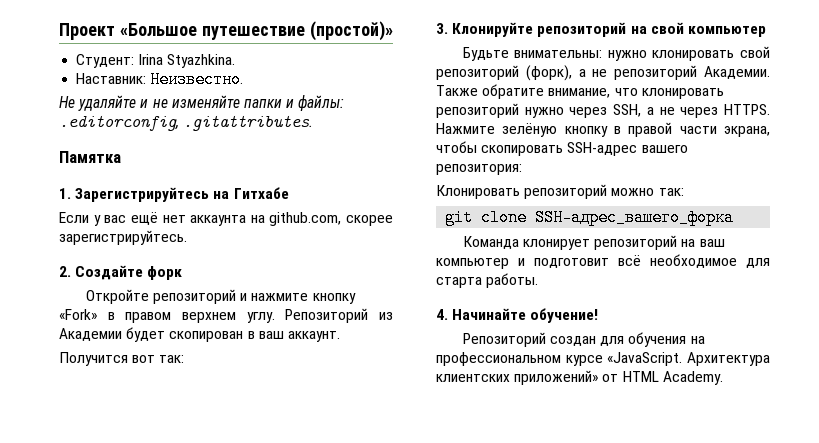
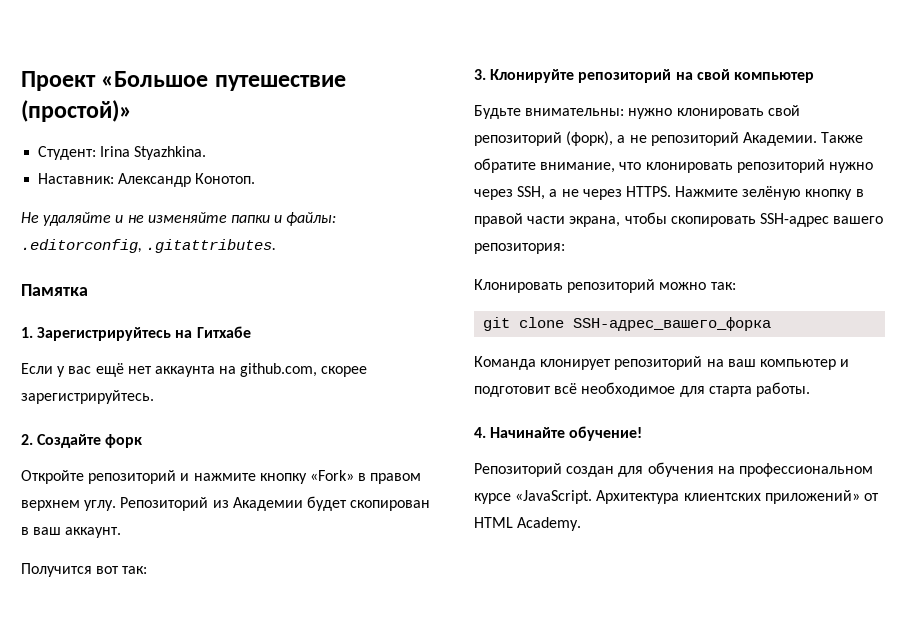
[150,72,244,88] Неизвестно. -> [118,173,256,187] Александр Конотоп.

